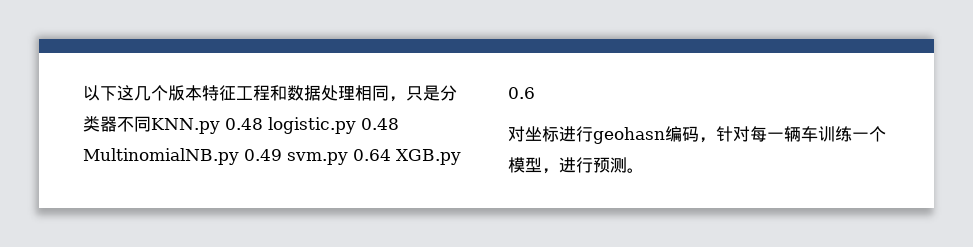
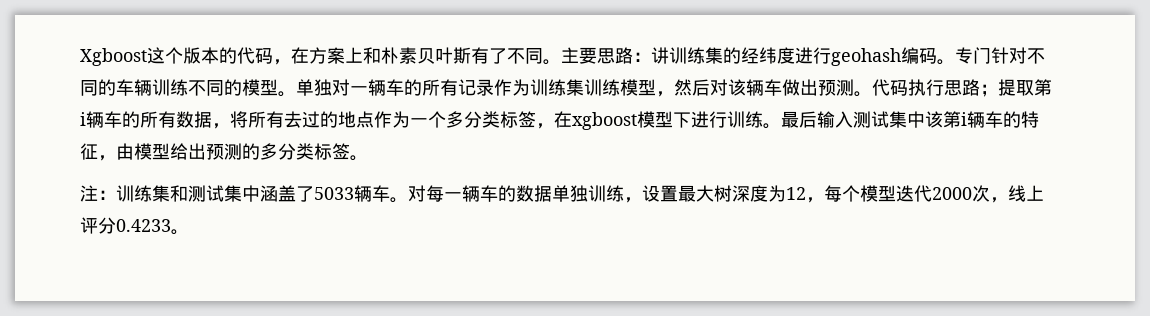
[83,85,457,102] [83,116,399,134] [83,148,461,165] [508,87,535,99] [508,126,886,144] [508,157,627,174] 以下这几个版本特征工程和数据处理相同，只是分类器不同KNN.py 0.48 logistic.py 0.48 MultinomialNB.py 0.49 svm.py 0.64 XGB.py 0.6 // 对坐标进行geohasn编码，针对每一辆车训练一个模型，进行预测 -> [80,47,1045,66] [80,79,1052,97] [80,111,1039,130] [80,143,368,161] [80,185,1044,203] [80,217,171,234] Xgboost这个版本的代码，在方案上和朴素贝叶斯有了不同。主要思路：讲训练集的经纬度进行geohash编码。专门针对不同的车辆训练不同的模型。单独对一辆车的所有记录作为训练集训练模型，然后对该辆车做出预测。代码执行思路；提取第i辆车的所有数据，将所有去过的地点作为一个多分类标签，在xgboost模型下进行训练。最后输入测试集中该第i辆车的特征，由模型给出预测的多分类标签。 // 注：训练集和测试集中涵盖了5033辆车。对每一辆车的数据单独训练，设置最大树深度为12，每个模型迭代2000次，线上评分0.4233

